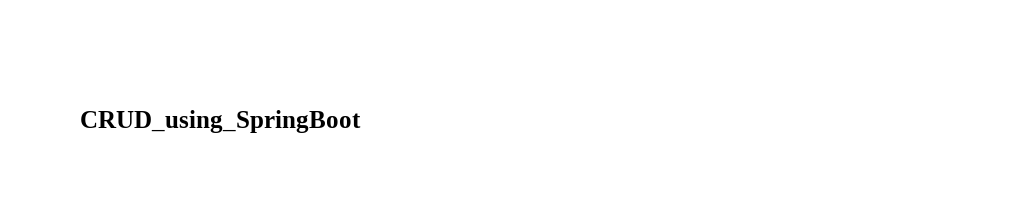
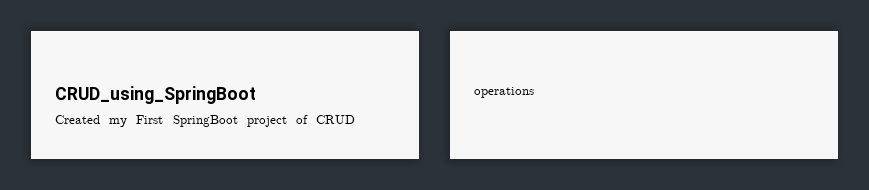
(361, 121) none -> [55,115,355,127] [474,87,534,98] // Created my First SpringBoot project of CRUD operations

